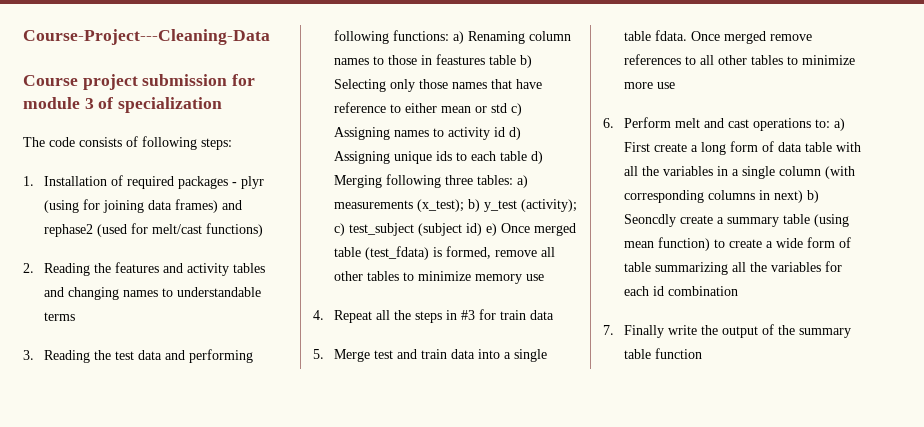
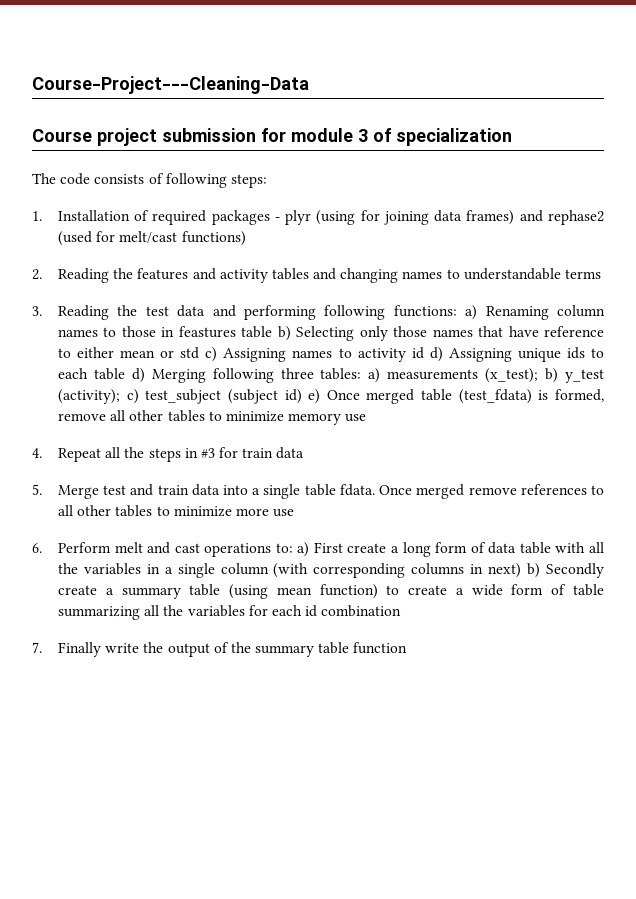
[623,214,676,227] Seoncdly -> [545,563,604,578] Secondly

